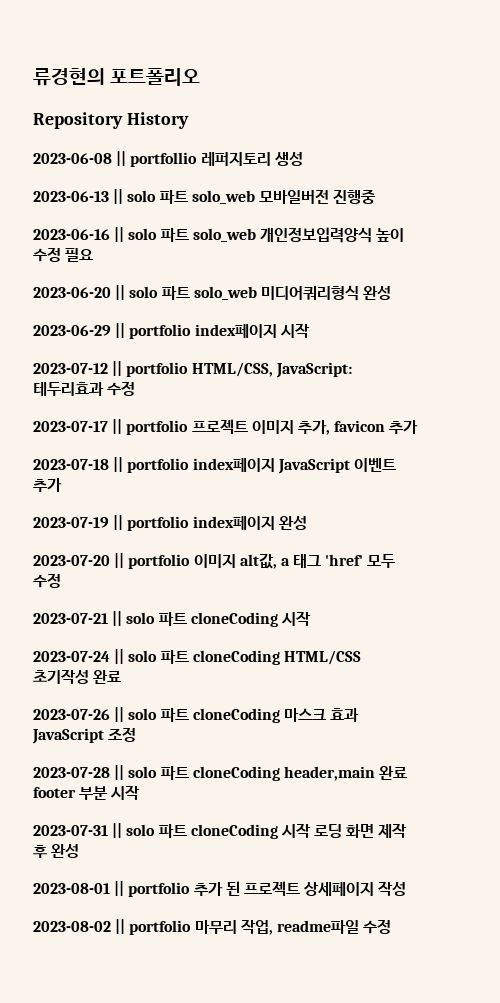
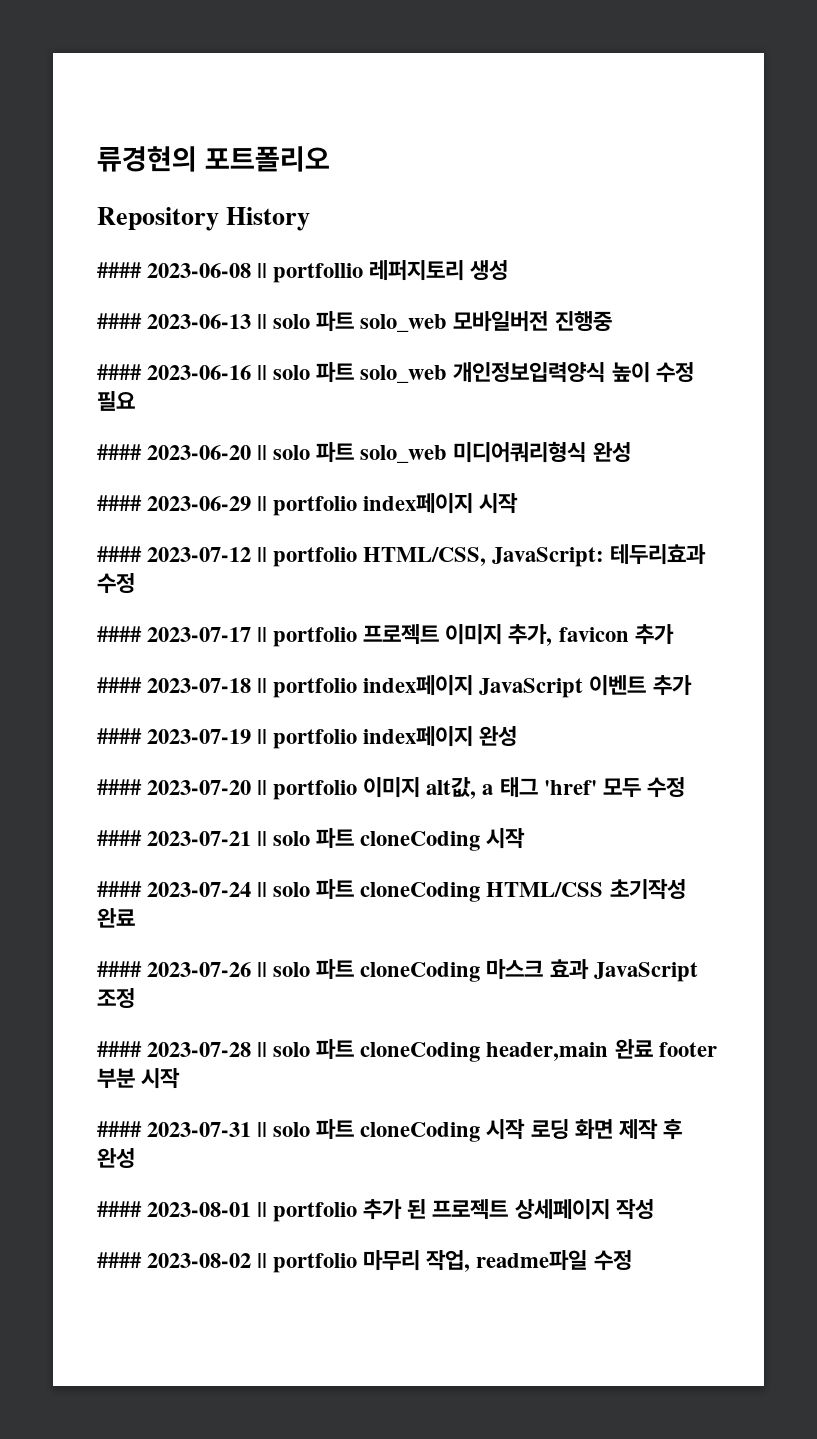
(189, 120) none -> [97,262,142,278] ####
(303, 159) none -> [97,313,142,329] ####
(377, 196) none -> [97,364,142,380] ####
(94, 255) none -> [97,444,142,460] ####
(392, 293) none -> [97,495,142,511] ####
(310, 330) none -> [97,546,142,562] ####
(136, 388) none -> [97,626,142,642] ####
(419, 427) none -> [97,677,142,693] ####
(62, 485) none -> [97,728,142,744] ####
(307, 523) none -> [97,779,142,795] ####
(61, 580) none -> [97,830,142,846] ####
(311, 618) none -> [97,881,142,897] ####
(122, 677) none -> [97,961,142,977] ####
(137, 734) none -> [97,1041,142,1057] ####
(141, 792) none -> [97,1121,142,1137] ####
(80, 851) none -> [97,1201,142,1217] ####
(407, 888) none -> [97,1252,142,1268] ####

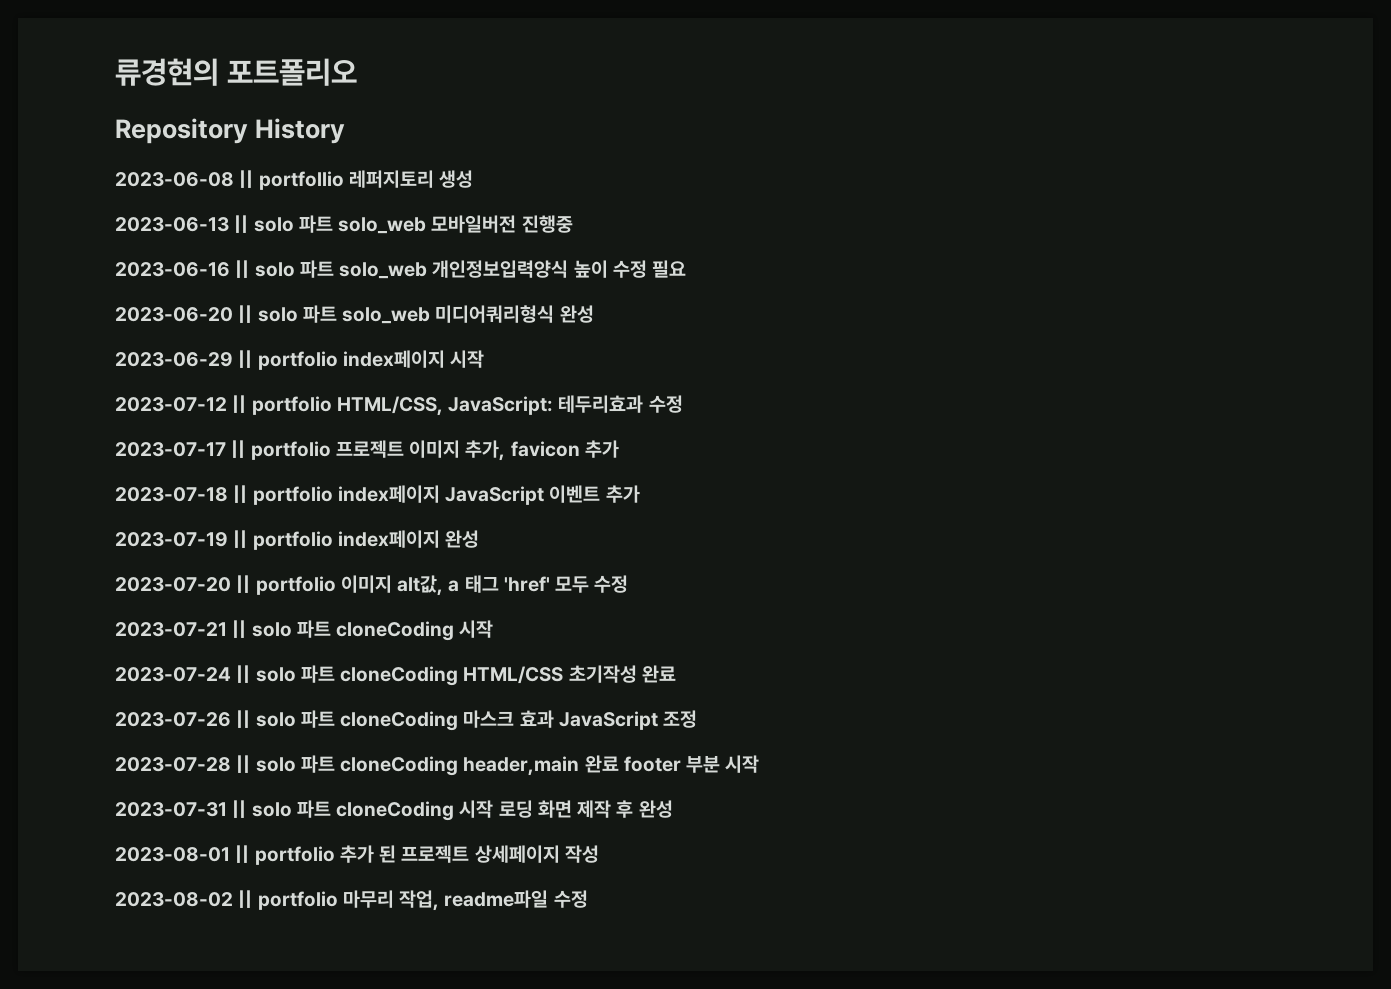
[97,262,142,278] #### -> (346, 131) none
[97,313,142,329] #### -> (474, 179) none
[97,364,142,380] #### -> (573, 224) none
[97,444,142,460] #### -> (687, 269) none
[97,495,142,511] #### -> (594, 314) none
[97,546,142,562] #### -> (485, 359) none
[97,626,142,642] #### -> (683, 404) none
[97,677,142,693] #### -> (619, 449) none
[97,728,142,744] #### -> (640, 494) none
[97,779,142,795] #### -> (480, 539) none
[97,830,142,846] #### -> (629, 584) none
[97,881,142,897] #### -> (494, 629) none
[97,961,142,977] #### -> (676, 674) none
[97,1041,142,1057] #### -> (698, 719) none
[97,1121,142,1137] #### -> (760, 764) none
[97,1201,142,1217] #### -> (673, 809) none
[97,1252,142,1268] #### -> (599, 854) none

